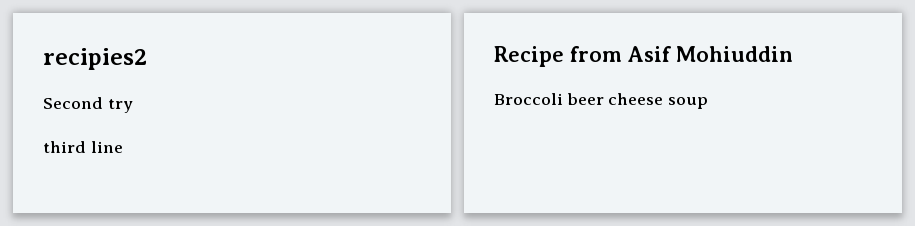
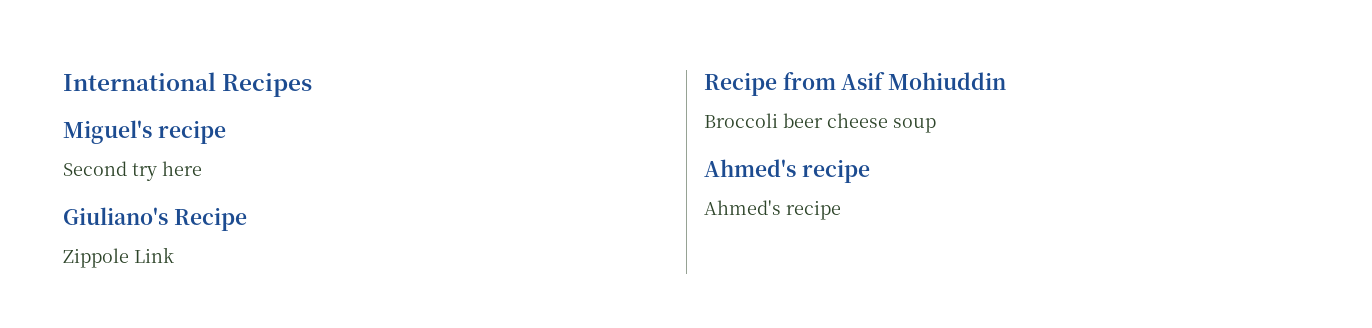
[43,48,147,70] [43,97,133,113] [43,141,123,153] recipies2 // Second try // third line -> [63,72,313,97] [63,120,226,144] [63,161,202,181] [63,207,247,231] [63,247,174,268] International Recipes // Miguel's recipe // Second try here // Giuliano's Recipe // Zippole Link
(709, 103) none -> [704,159,870,183] [704,200,841,220] // Ahmed's recipe // Ahmed's recipe

